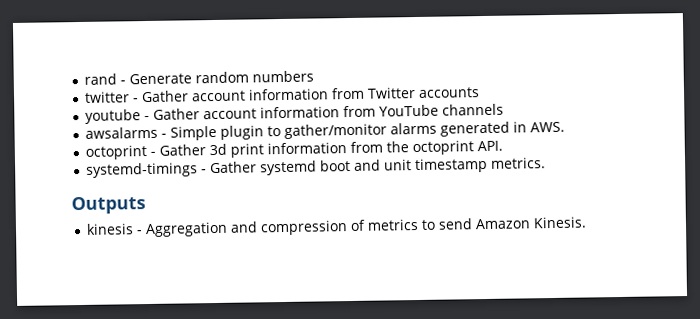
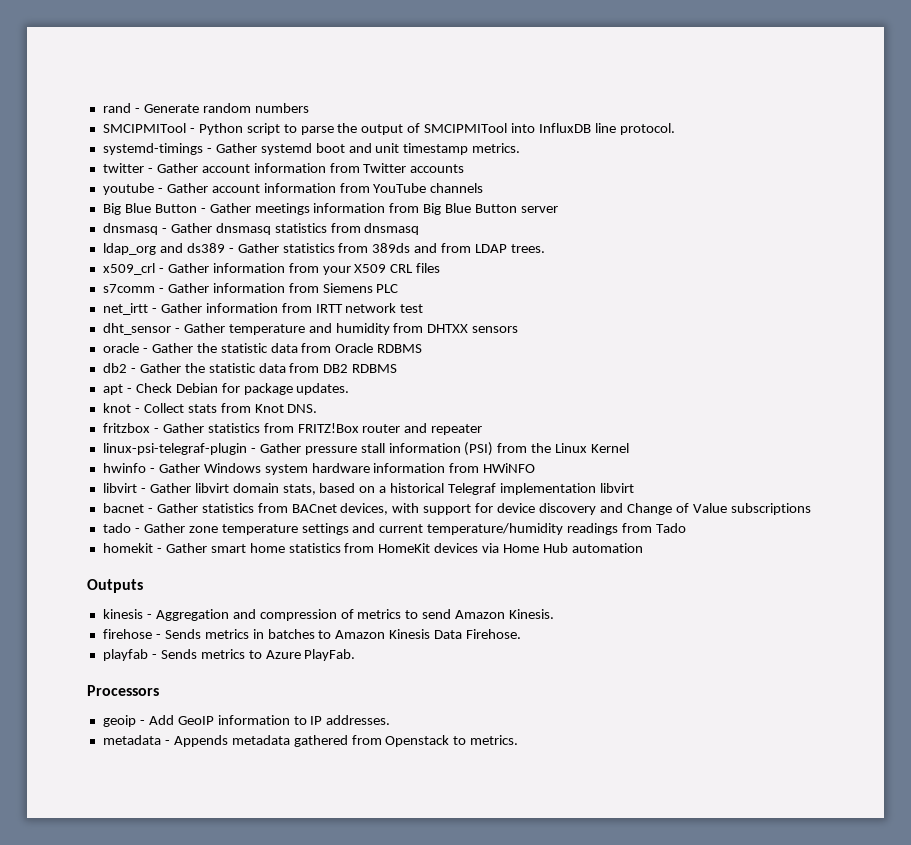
(315, 76) none -> [102,123,675,135] [102,143,521,155] // SMCIPMITool - Python script to parse the output of SMCIPMITool into InfluxDB line protocol. // systemd-timings - Gather systemd boot and unit timestamp metrics.
[85,121,566,141] [85,140,504,160] [86,157,547,178] awsalarms - Simple plugin to gather/monitor alarms generated in AWS. // octoprint - Gather 3d print information from the octoprint API. // systemd-timings - Gather systemd boot and unit timestamp metrics. -> [102,203,559,215] [102,223,420,235] [102,243,546,255] [102,263,441,275] [102,283,399,293] [102,303,424,315] [102,323,519,335] [102,343,423,353] [102,363,398,373] [102,383,350,395] [102,403,318,413] [102,423,483,435] [102,442,630,456] [102,463,536,475] [102,483,634,495] [102,503,811,515] [102,523,687,535] [102,543,643,553] Big Blue Button - Gather meetings information from Big Blue Button server // dnsmasq - Gather dnsmasq statistics from dnsmasq // ldap_org and ds389 - Gather statistics from 389ds and from LDAP trees. // x509_crl - Gather information from your X509 CRL files // s7comm - Gather information from Siemens PLC // net_irtt - Gather information from IRTT network test // dht_sensor - Gather temperature and humidity from DHTXX sensors // oracle - Gather the statistic data from Oracle RDBMS // db2 - Gather the statistic data from DB2 RDBMS // apt - Check Debian for package updates. // knot - Collect stats from Knot DNS. // fritzbox - Gather statistics from FRITZ!Box router and repeater // linux-psi-telegraf-plugin - Gather pressure stall information (PSI) from the Linux Kernel // hwinfo - Gather Windows system hardware information from HWiNFO // libvirt - Gather libvirt domain stats, based on a historical Telegraf implementation libvirt // bacnet - Gather statistics from BACnet devices, with support for device discovery and Change of Value subscriptions // tado - Gather zone temperature settings and current temperature/humidity readings from Tado // homekit - Gather smart home statistics from HomeKit devices via Home Hub automation
(588, 222) none -> [102,629,522,639] [102,649,356,661] [87,685,159,696] [102,715,391,727] [102,735,519,747] // firehose - Sends metrics in batches to Amazon Kinesis Data Firehose. // playfab - Sends metrics to Azure PlayFab. // Processors // geoip - Add GeoIP information to IP addresses. // metadata - Appends metadata gathered from Openstack to metrics.

